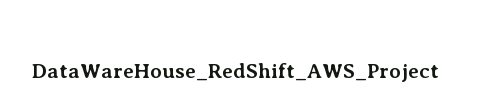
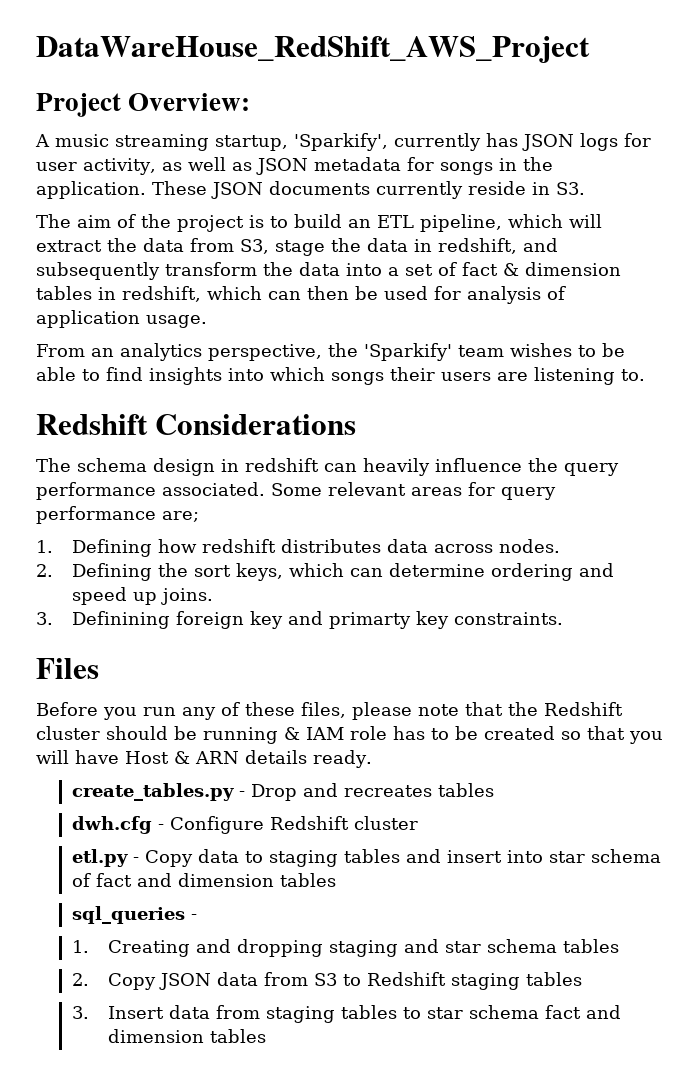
(439, 72) none -> [36,93,251,117] [35,133,651,151] [36,157,553,175] [36,181,585,199] [36,214,602,232] [36,238,558,256] [36,262,621,280] [36,286,566,304] [36,310,207,328] [36,343,625,361] [36,367,645,385] [36,414,357,435] [36,458,619,476] [36,482,556,500] [36,506,199,524] [36,539,560,557] [36,563,614,581] [71,587,213,605] [36,611,563,629] [36,658,99,679] [36,702,623,720] [36,726,663,744] [36,750,372,768] [71,783,494,801] [71,816,418,834] [71,849,661,867] [71,873,336,887] [71,906,197,924] [71,939,619,957] [71,972,582,990] [71,1005,621,1023] [107,1029,266,1043] // Project Overview: // A music streaming startup, 'Sparkify', currently has JSON logs for user activity, as well as JSON metadata for songs in the application. These JSON documents currently reside in S3. // The aim of the project is to build an ETL pipeline, which will extract the data from S3, stage the data in redshift, and subsequently transform the data into a set of fact & dimension tables in redshift, which can then be used for analysis of application usage. // From an analytics perspective, the 'Sparkify' team wishes to be able to find insights into which songs their users are listening to. // Redshift Considerations // The schema design in redshift can heavily influence the query performance associated. Some relevant areas for query performance are; // 1. Defining how redshift distributes data across nodes. // 2. Defining the sort keys, which can determine ordering and speed up joins. // 3. Definining foreign key and primarty key constraints. // Files // Before you run any of these files, please note that the Redshift cluster should be running & IAM role has to be created so that you will have Host & ARN details ready. // create_tables.py - Drop and recreates tables // dwh.cfg - Configure Redshift cluster // etl.py - Copy data to staging tables and insert into star schema of fact and dimension tables // sql_queries - // 1. Creating and dropping staging and star schema tables // 2. Copy JSON data from S3 to Redshift staging tables // 3. Insert data from staging tables to star schema fact and dimension tables

